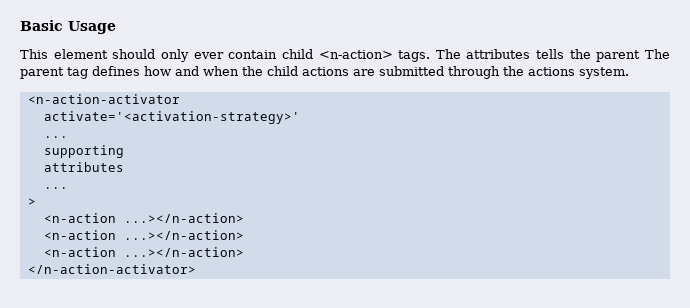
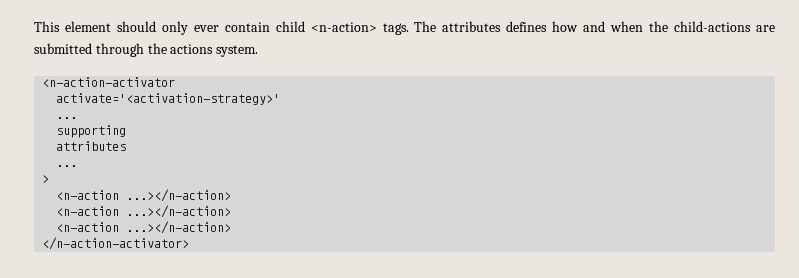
[20,20,116,34] Basic Usage // -> (34, 26) none
[536,49,670,62] [20,67,88,79] tells the parent The parent tag -> (502, 26) none
[267,66,349,76] child actions -> [674,21,752,32] child-actions

